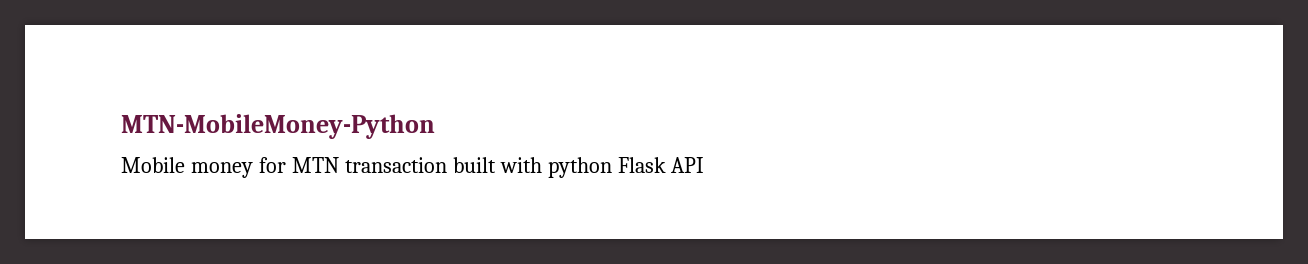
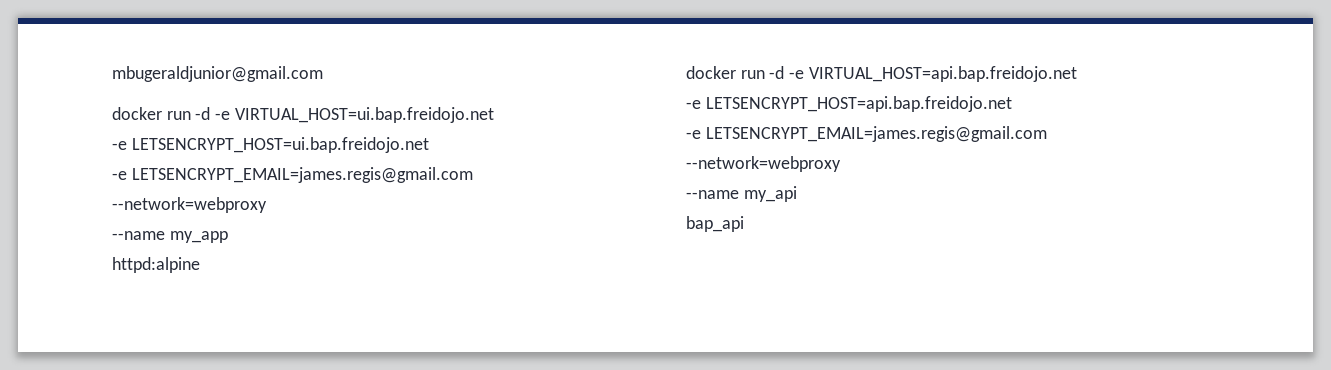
[121,114,435,139] [121,157,705,178] MTN-MobileMoney-Python // Mobile money for MTN transaction built with python Flask API -> [112,66,323,82] [112,107,494,123] [112,137,429,153] [112,167,473,183] [112,197,267,213] [112,231,228,243] [112,257,200,273] [686,66,1077,82] [686,96,1012,112] [686,126,1047,142] [686,156,841,172] [686,186,797,202] [686,216,744,232] mbugeraldjunior@gmail.com // docker run -d -e VIRTUAL_HOST=ui.bap.freidojo.net // -e LETSENCRYPT_HOST=ui.bap.freidojo.net // -e LETSENCRYPT_EMAIL=james.regis@gmail.com // --network=webproxy // --name my_app // httpd:alpine // docker run -d -e VIRTUAL_HOST=api.bap.freidojo.net // -e LETSENCRYPT_HOST=api.bap.freidojo.net // -e LETSENCRYPT_EMAIL=james.regis@gmail.com // --network=webproxy // --name my_api // bap_api

